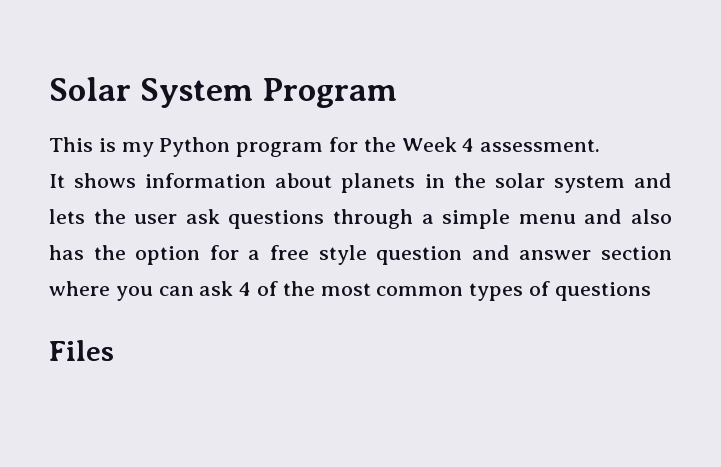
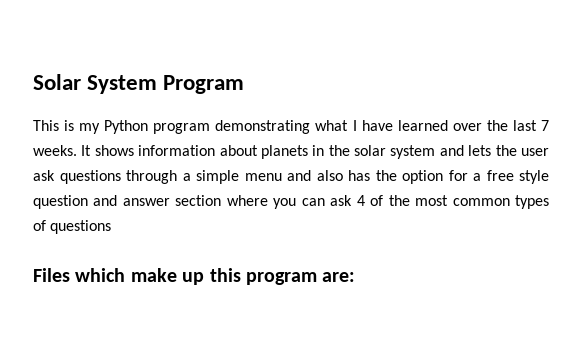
[329,137,601,152] for the Week 4 assessment. // -> [215,120,550,134] [33,145,77,156] demonstrating what I have learned over the last 7 weeks.
(114, 350) none -> [75,268,356,285] which make up this program are:

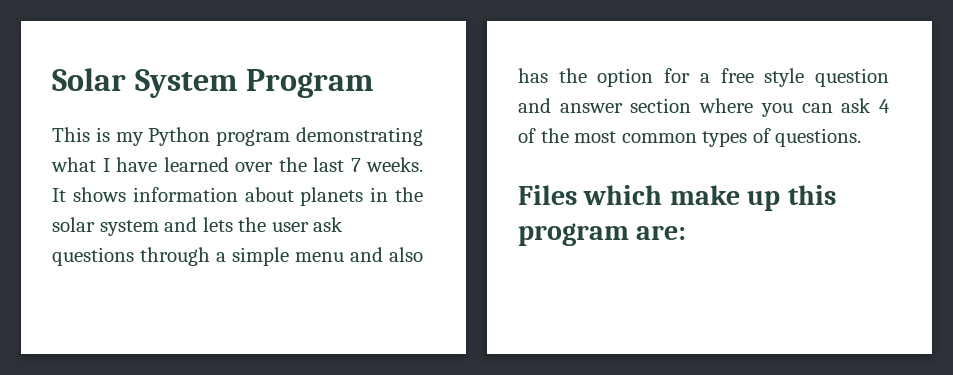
[50,220,112,234] questions -> [775,128,862,147] questions.

